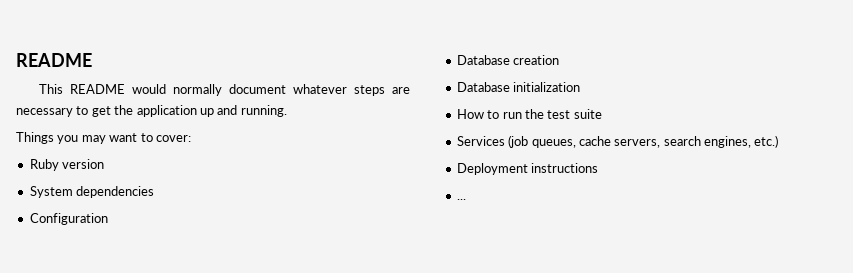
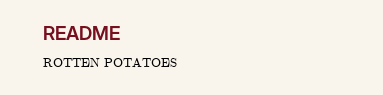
[38,84,411,96] [16,105,287,117] [16,132,191,144] [29,159,105,171] [29,186,155,198] [29,213,108,225] [456,55,560,65] [456,82,581,92] [456,109,602,119] [456,135,779,148] [456,163,599,175] [456,199,466,200] This README would normally document whatever steps are necessary to get the application up and running. // Things you may want to cover: // Ruby version // System dependencies // Configuration // Database creation // Database initialization // How to run the test suite // Services (job queues, cache servers, search engines, etc.) // Deployment instructions // ... -> [43,58,177,68] ROTTEN POTATOES

